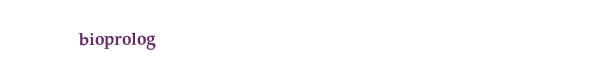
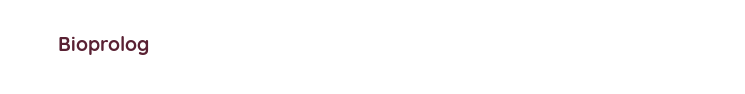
[77,32,157,51] bioprolog -> [58,36,149,55] Bioprolog

